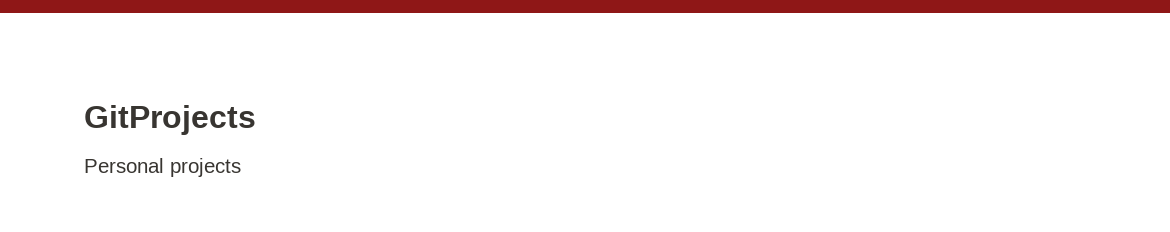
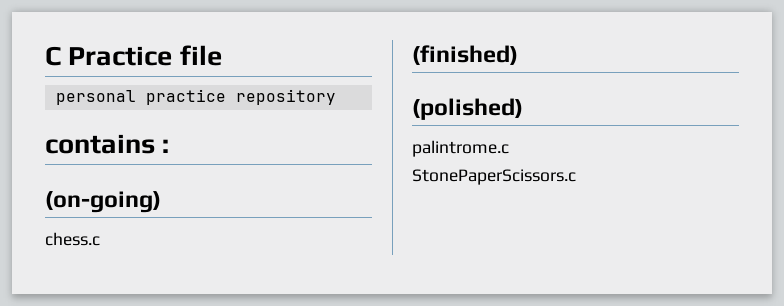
[84,105,256,135] [84,158,241,177] GitProjects // Personal projects -> [45,45,222,66] [55,89,336,105] [45,134,170,154] [45,191,161,213] [45,232,100,246] [412,45,518,65] [412,98,523,120] [412,140,509,157] [412,169,576,185] C Practice file // personal practice repository // contains : // (on-going) // chess.c // (finished) // (polished) // palintrome.c // StonePaperScissors.c

